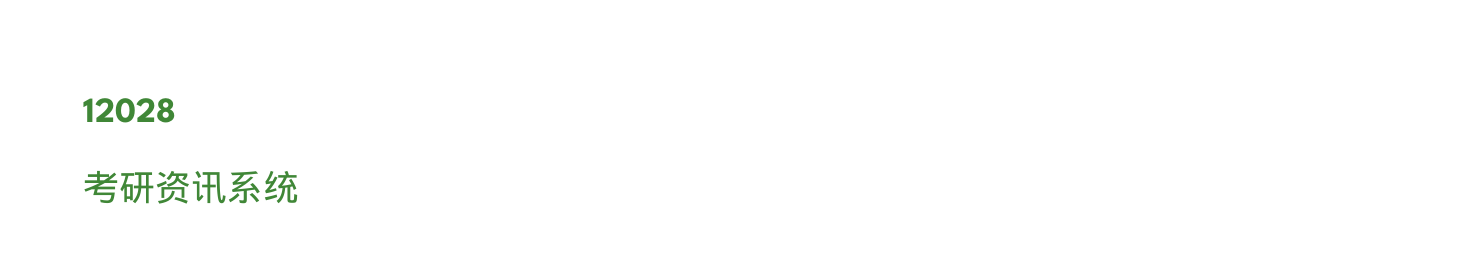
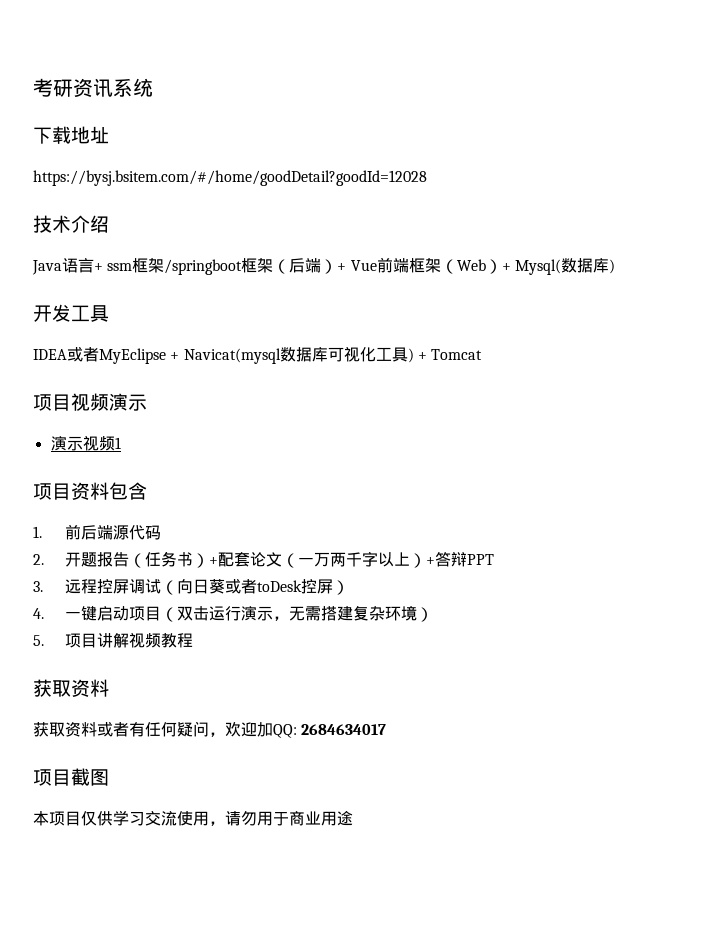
[83,98,176,123] 12028 // -> (33, 87) none
(299, 187) none -> [33,126,109,144] [33,170,427,186] [33,215,109,233] [32,257,615,275] [33,304,109,322] [33,346,483,364] [33,393,147,411] [50,435,121,451] [33,482,147,500] [33,524,161,540] [33,551,494,568] [33,579,349,595] [33,605,433,622] [33,632,193,648] [33,679,109,697] [33,721,387,738] [33,768,109,786] [33,810,353,826] // 下载地址 // https://bysj.bsitem.com/#/home/goodDetail?goodId=12028 // 技术介绍 // Java语言+ ssm框架/springboot框架（后端）+ Vue前端框架（Web）+ Mysql(数据库) // 开发工具 // IDEA或者MyEclipse + Navicat(mysql数据库可视化工具) + Tomcat // 项目视频演示 // 演示视频1 // 项目资料包含 // 1.前后端源代码 // 2.开题报告（任务书）+配套论文（一万两千字以上）+答辩PPT // 3.远程控屏调试（向日葵或者toDesk控屏） // 4.一键启动项目（双击运行演示，无需搭建复杂环境） // 5.项目讲解视频教程 // 获取资料 // 获取资料或者有任何疑问，欢迎加QQ: 2684634017 // 项目截图 // 本项目仅供学习交流使用，请勿用于商业用途

